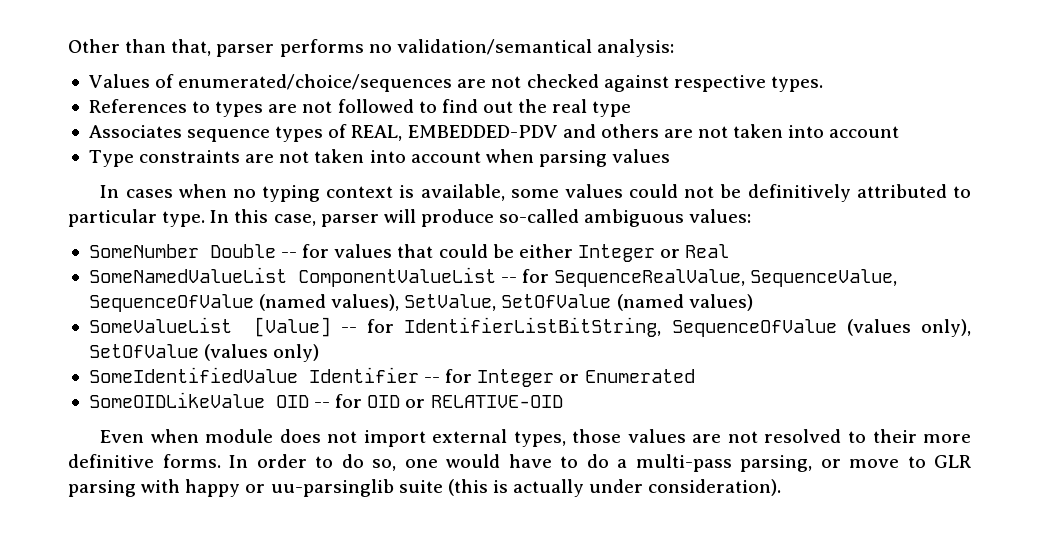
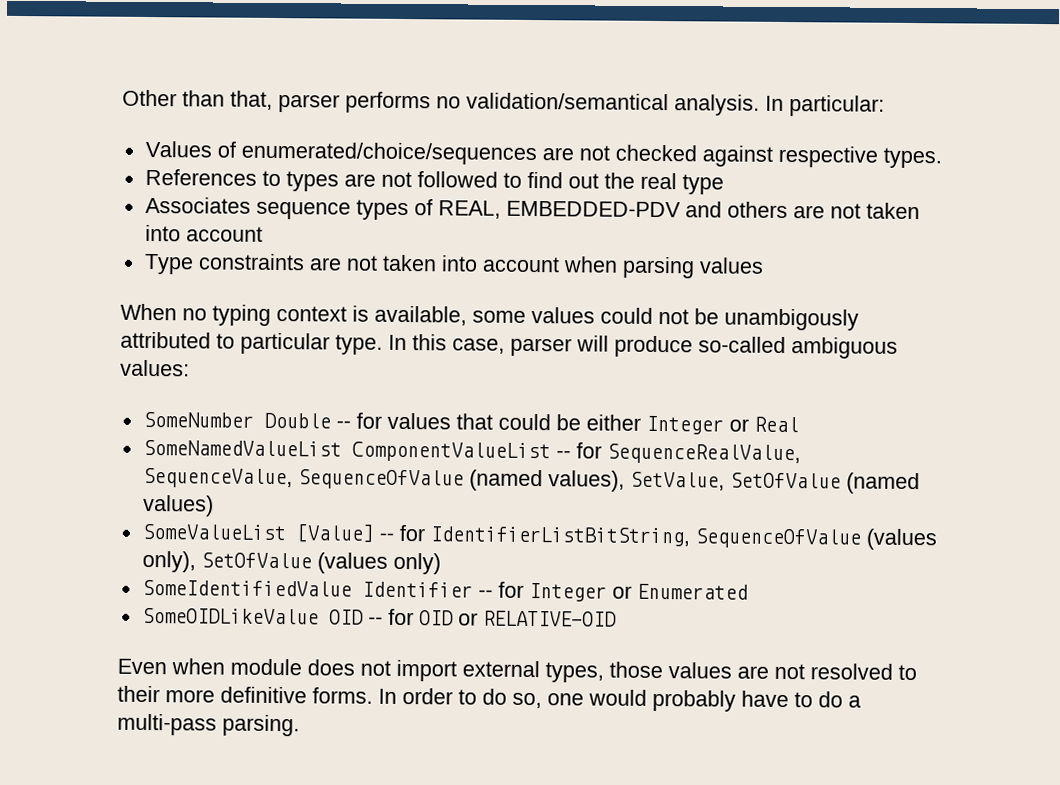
[596,39,674,57] analysis: -> [674,94,885,117] analysis. In particular:
[100,184,227,198] In cases when -> [120,303,177,321] When
[747,184,851,202] definitively -> [724,308,859,331] unambigously
(500, 461) none -> [652,689,736,712] probably
[740,455,971,472] [68,479,782,497] parsing, or move to GLR parsing with happy or uu-parsinglib suite (this is actually under consideration). -> [222,714,300,737] parsing.

